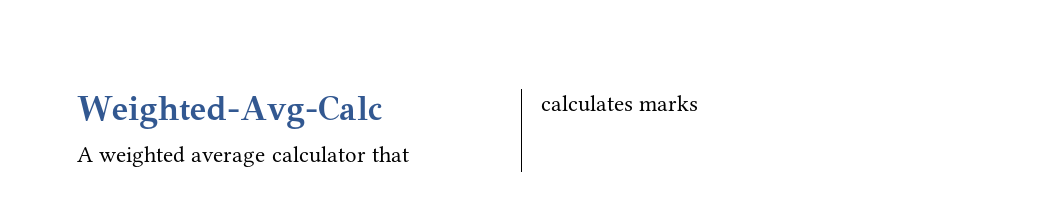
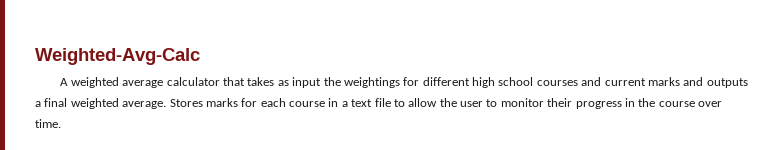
[541,95,699,112] calculates marks -> [247,77,748,88] [35,98,722,109] [35,119,61,128] takes as input the weightings for different high school courses and current marks and outputs a final weighted average. Stores marks for each course in a text file to allow the user to monitor their progress in the course over time.

